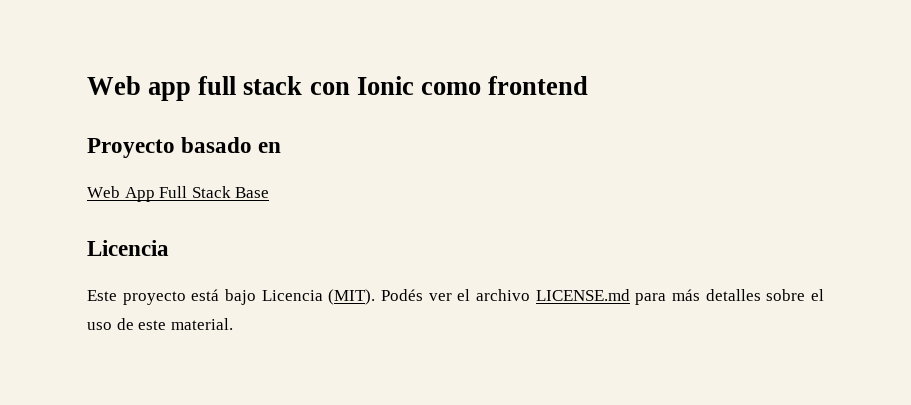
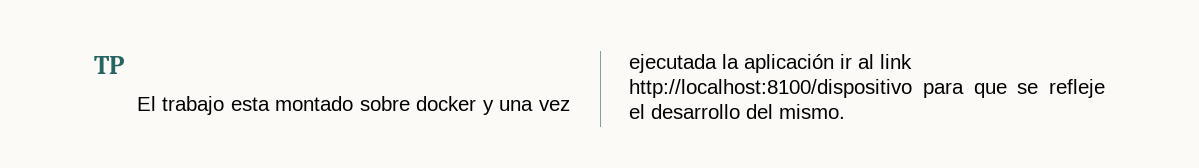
[87,76,589,101] [87,137,282,158] [87,186,270,202] [87,240,169,256] [87,289,824,305] [87,318,233,330] Web app full stack con Ionic como frontend // Proyecto basado en // Web App Full Stack Base // Licencia // Este proyecto está bajo Licencia (MIT). Podés ver el archivo LICENSE.md para más detalles sobre el uso de este material. -> [94,56,124,74] [136,96,570,115] [629,54,912,73] [629,79,1105,98] [629,104,845,119] TP // El trabajo esta montado sobre docker y una vez ejecutada la aplicación ir al link http://localhost:8100/dispositivo para que se refleje el desarrollo del mismo.

